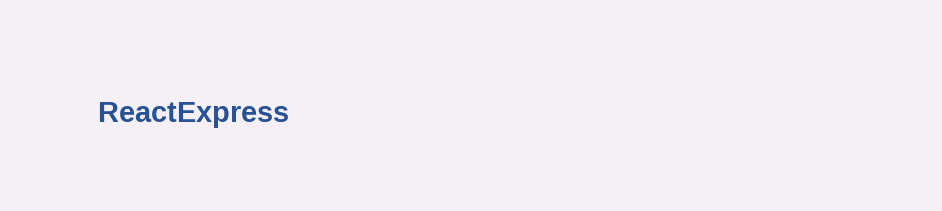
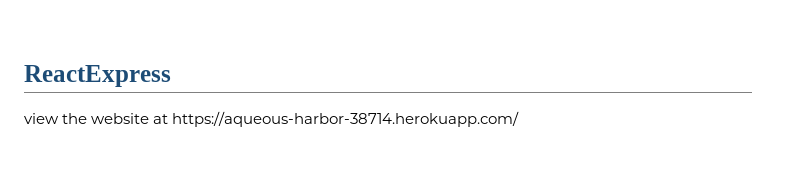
(289, 115) none -> [24,111,520,127] // view the website at https://aqueous-harbor-38714.herokuapp.com/

